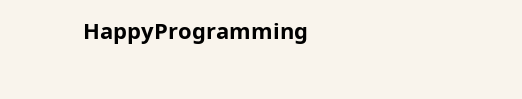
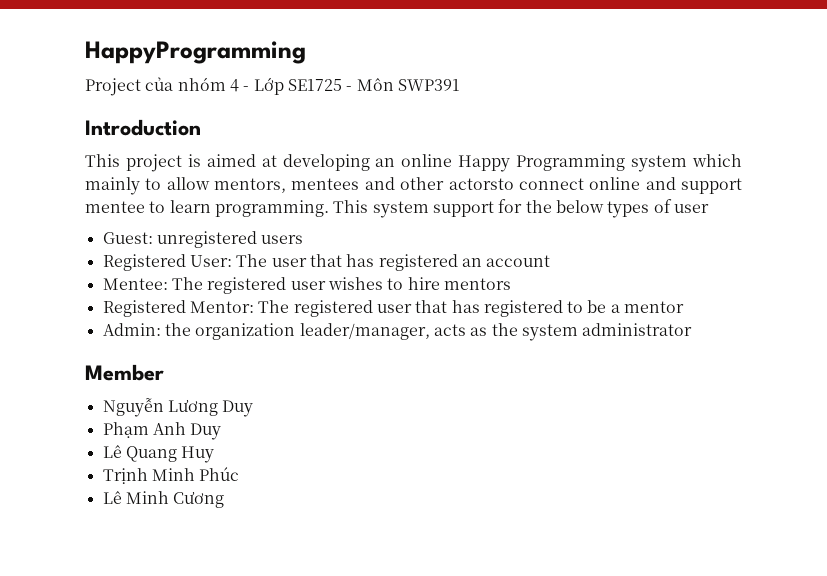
(308, 33) none -> [85,77,460,96] [85,119,201,136] [85,154,742,172] [85,177,743,195] [85,199,709,218] [102,231,304,248] [102,254,551,271] [102,277,511,294] [102,300,685,317] [102,323,693,341] [85,364,164,381] [102,398,254,417] [102,422,222,440] [102,445,215,463] [102,467,240,484] [102,491,225,508] // Project của nhóm 4 - Lớp SE1725 - Môn SWP391 // Introduction // This project is aimed at developing an online Happy Programming system which mainly to allow mentors, mentees and other actorsto connect online and support mentee to learn programming. This system support for the below types of user // Guest: unregistered users // Registered User: The user that has registered an account // Mentee: The registered user wishes to hire mentors // Registered Mentor: The registered user that has registered to be a mentor // Admin: the organization leader/manager, acts as the system administrator // Member // Nguyễn Lương Duy // Phạm Anh Duy // Lê Quang Huy // Trịnh Minh Phúc // Lê Minh Cương

